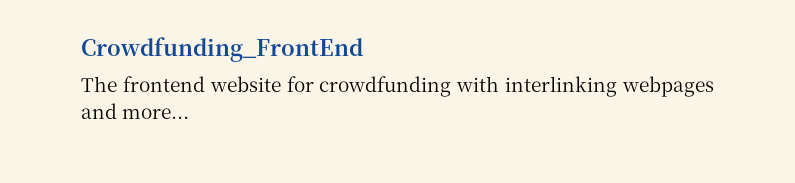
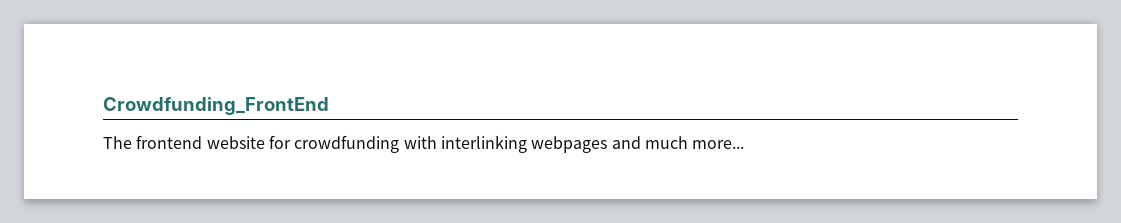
(117, 111) none -> [644,136,688,149] much

